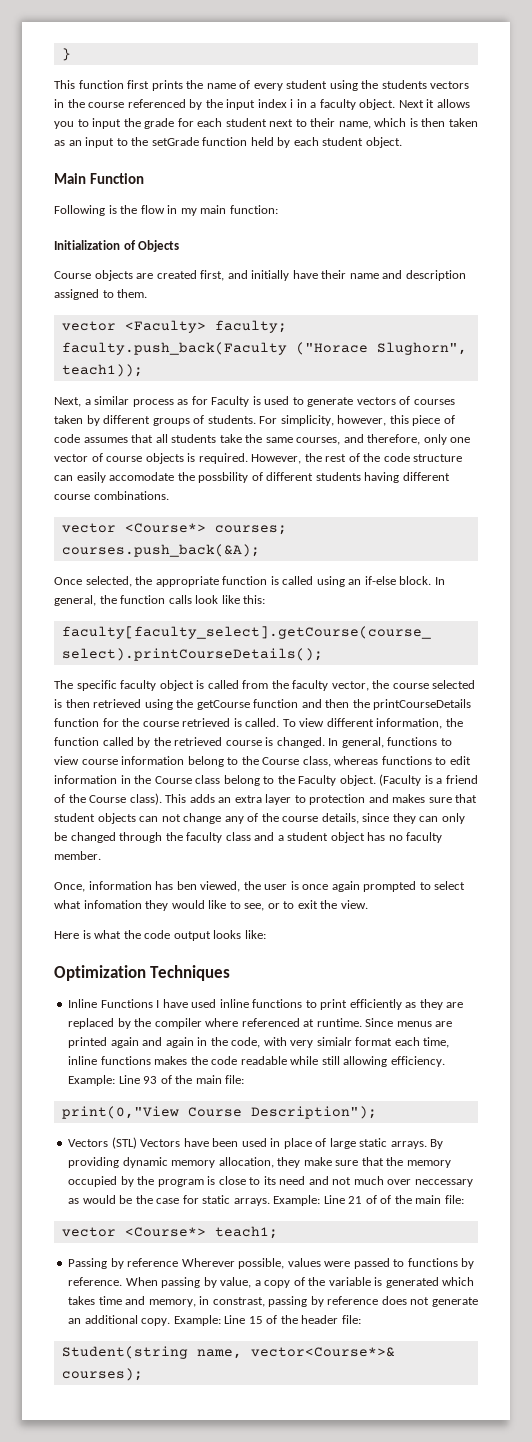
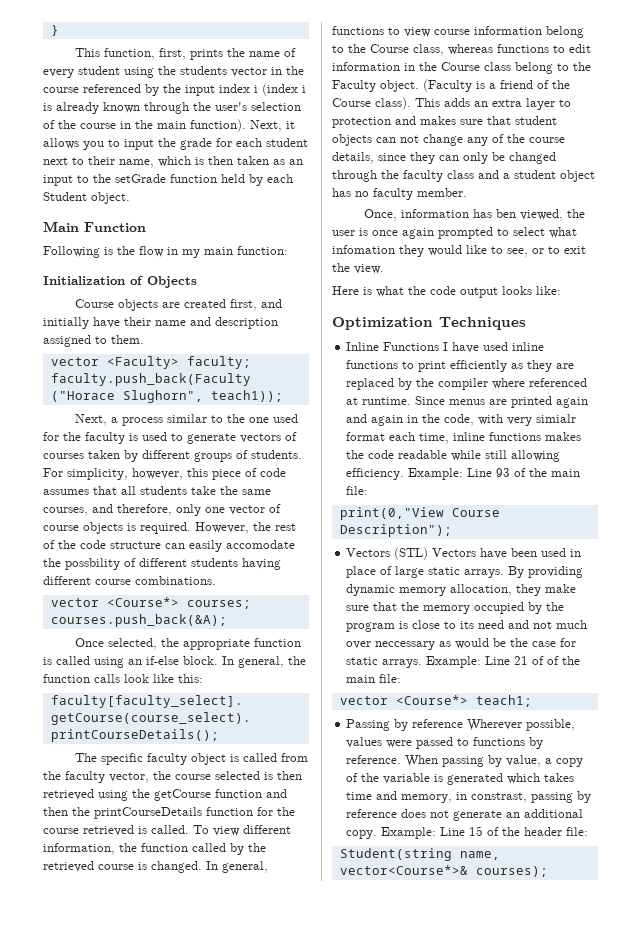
[78,80,150,89] function first -> [104,48,187,60] function, first,
[430,81,470,89] vectors -> [231,67,267,77] vector
[296,99,424,110] in a faculty object. Next -> [262,83,306,96] [43,102,301,114] [43,119,282,132] (index i is already known through the user's selection of the course in the main function). Next,
[322,137,364,146] student -> [43,192,87,201] Student
[94,396,250,407] similar process as for Faculty -> [122,414,299,426] [43,432,125,444] process similar to the one used for the faculty

